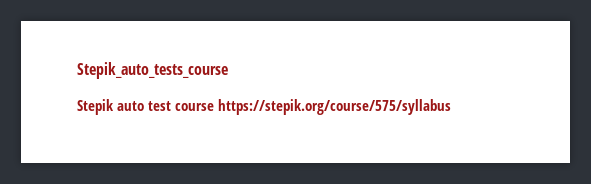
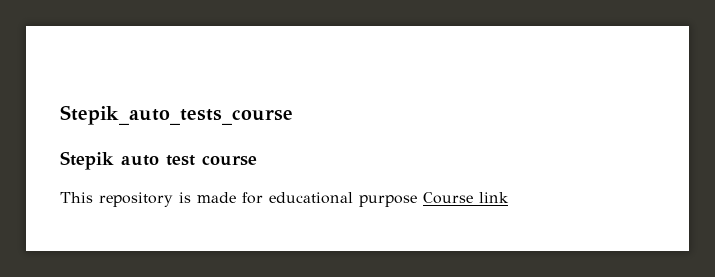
[218,99,452,115] https://stepik.org/course/575/syllabus -> [60,192,509,207] // This repository is made for educational purpose Course link

